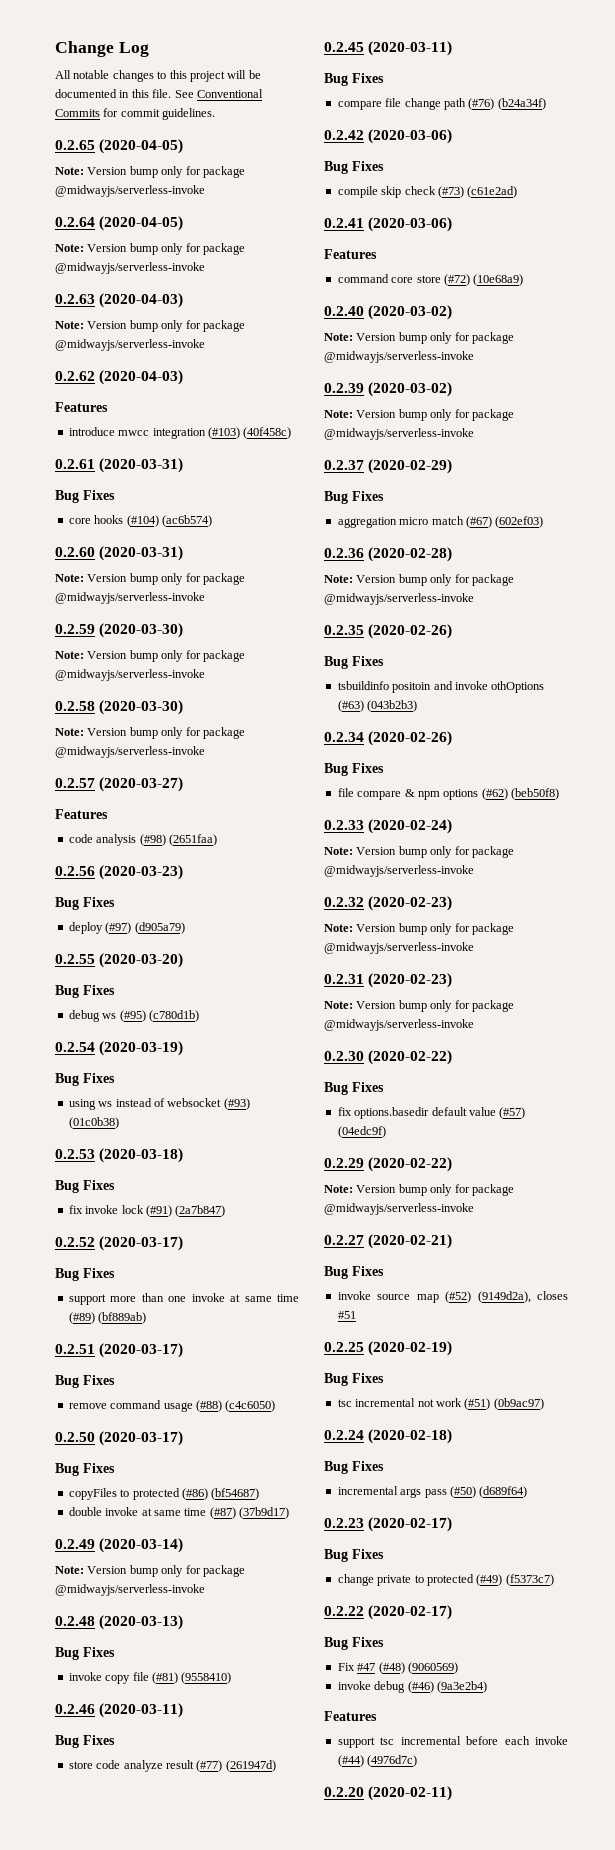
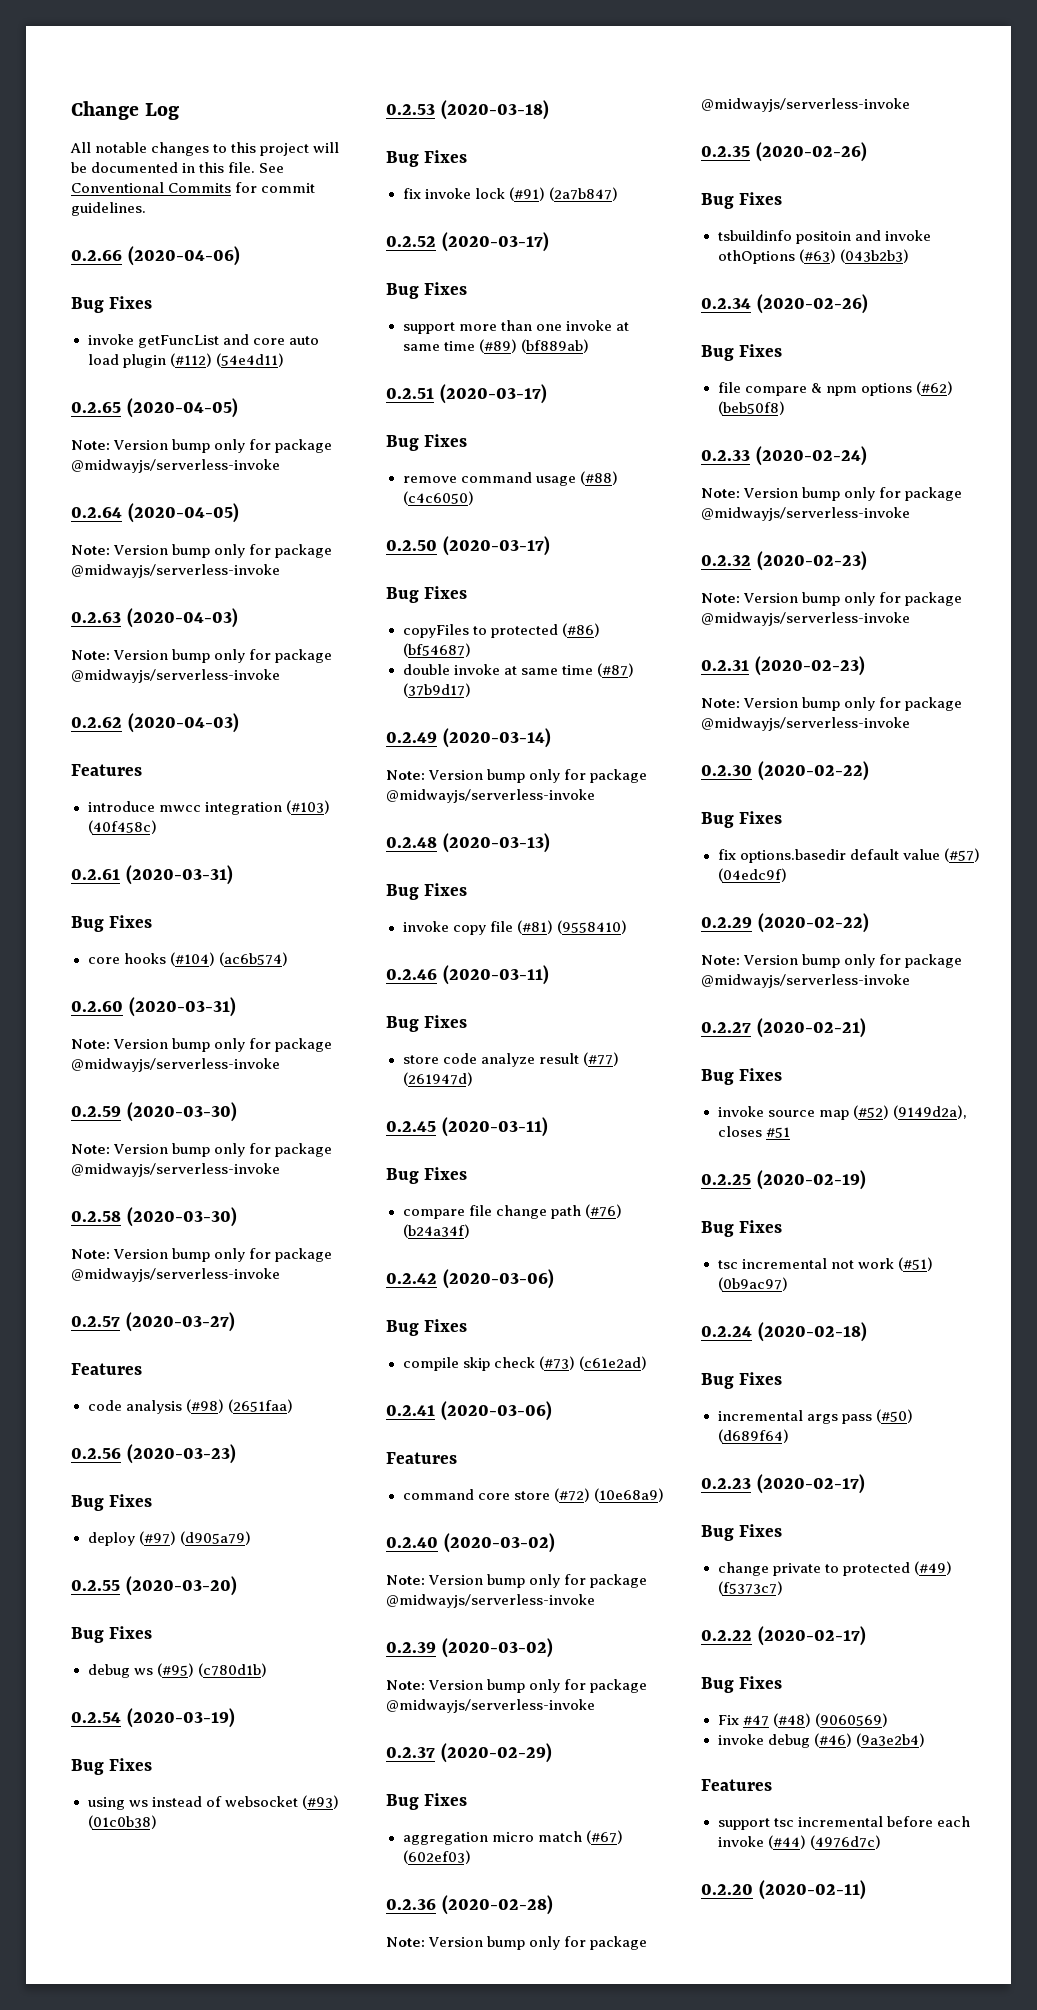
(216, 114) none -> [71,246,240,266] [71,296,153,313] [87,334,319,348] [87,353,284,368] // 0.2.66 (2020-04-06) // Bug Fixes // invoke getFuncList and core auto load plugin (#112) (54e4d11)

